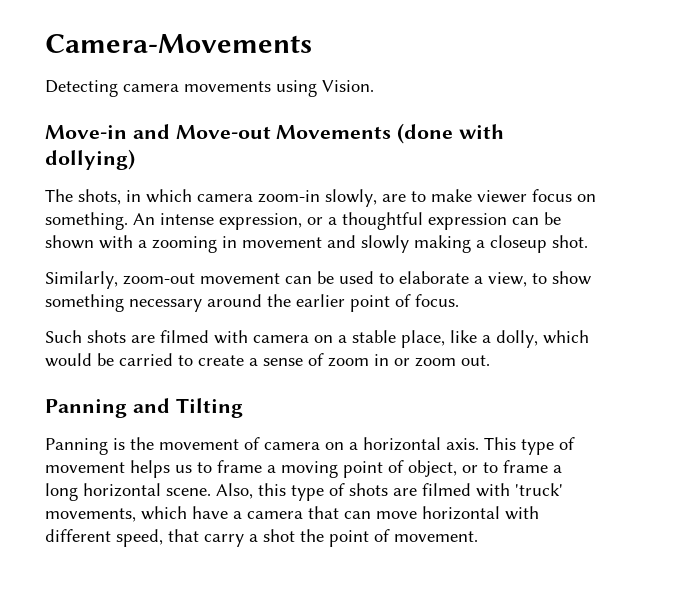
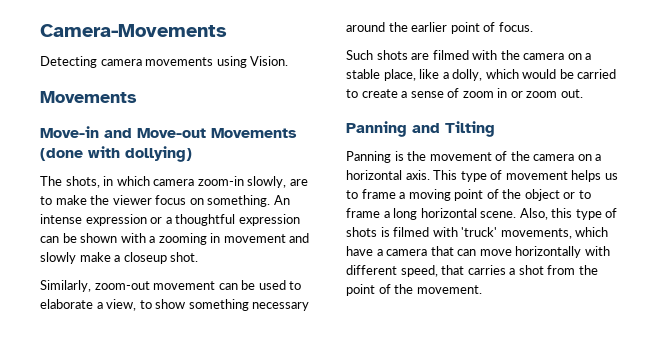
(374, 86) none -> [40,91,137,103] // Movements
(472, 195) none -> [90,195,110,205] the
[219,213,302,230] expression, -> [85,214,147,226] expression
[414,235,471,253] making -> [79,252,111,262] make
(248, 337) none -> [500,50,520,60] the
(260, 443) none -> [510,151,530,161] the
[408,460,457,477] object, -> [502,189,560,201] the object
[393,488,417,496] are -> [380,227,390,237] is
[422,506,500,520] horizontal -> [515,246,582,258] horizontally
[204,534,244,547] carry -> [467,265,506,275] carries
(295, 535) none -> [547,265,576,275] from
(390, 535) none -> [394,284,414,294] the

